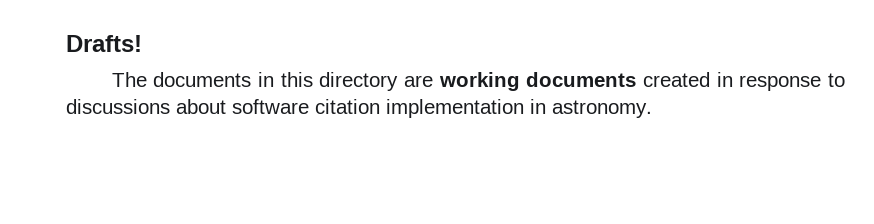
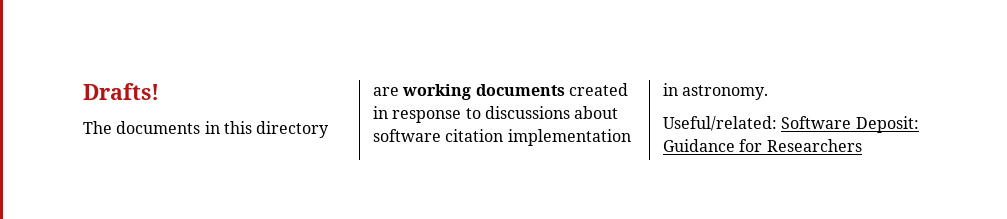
(652, 109) none -> [663,116,919,133] [663,139,862,152] // Useful/related: Software Deposit: Guidance for Researchers

